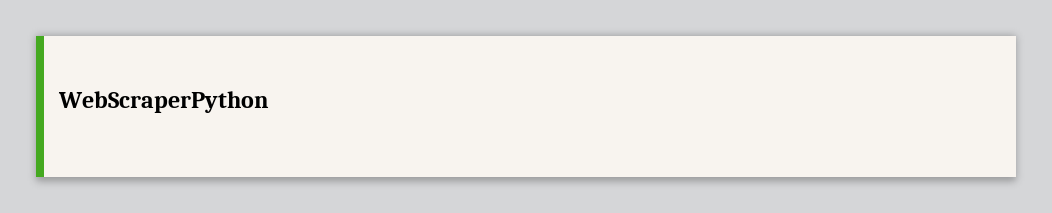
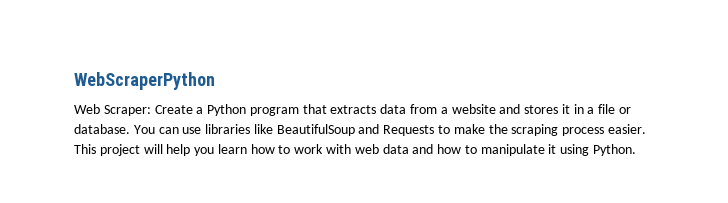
(269, 102) none -> [74,104,632,116] [74,124,646,136] [74,144,637,156] // Web Scraper: Create a Python program that extracts data from a website and stores it in a file or database. You can use libraries like BeautifulSoup and Requests to make the scraping process easier. This project will help you learn how to work with web data and how to manipulate it using Python.

